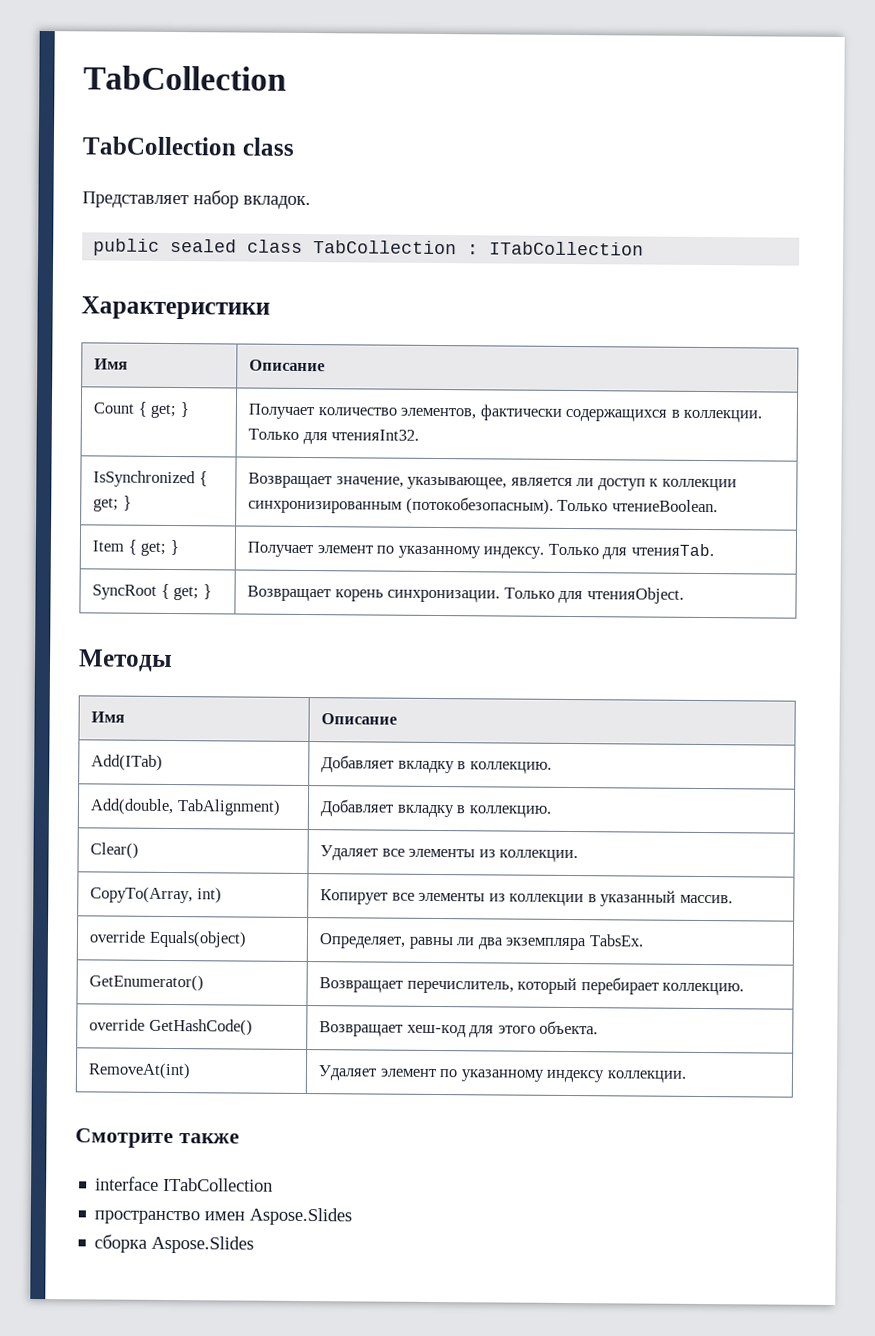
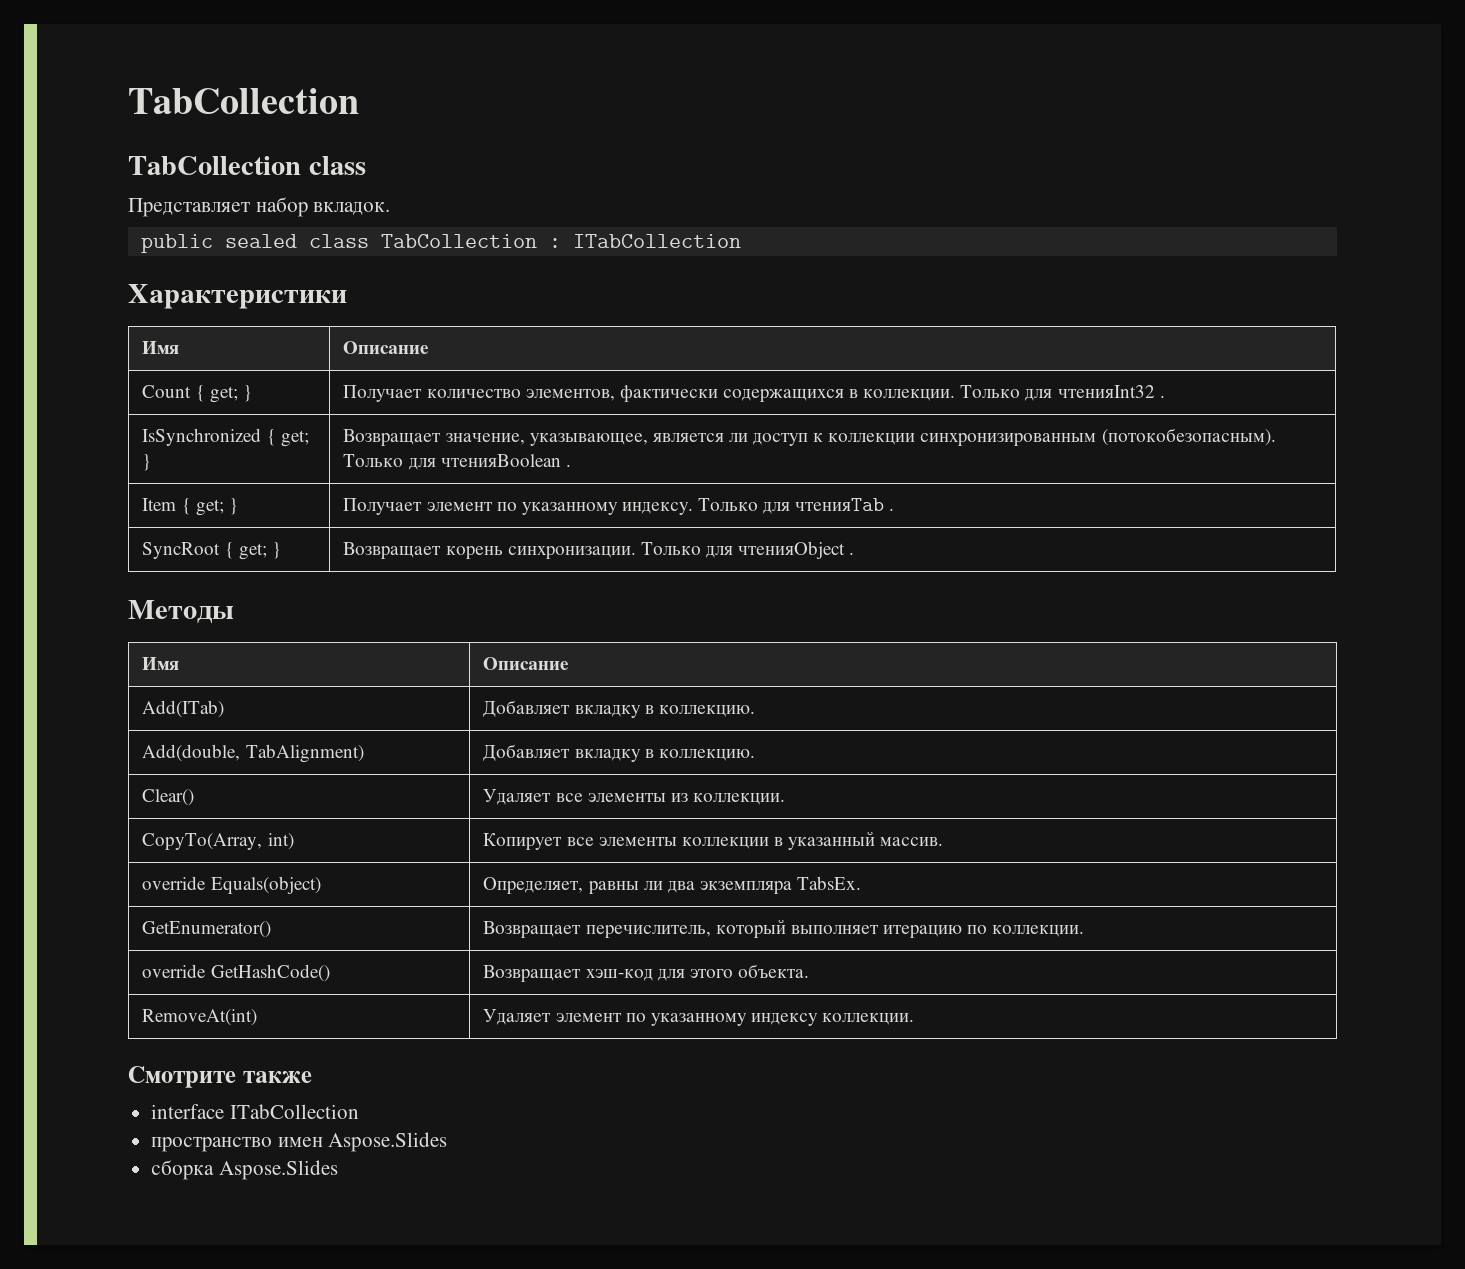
[331,429,420,441] чтенияInt32. -> [1057,385,1165,398] чтенияInt32 .
[611,499,718,513] чтениеBoolean. -> [408,454,571,470] для чтенияBoolean .
[630,543,714,557] чтенияTab. -> [795,498,895,511] чтенияTab .
[586,587,684,604] чтенияObject. -> [738,541,855,559] чтенияObject .
[488,893,506,902] из -> (677, 841) none
[580,977,745,996] перебирает коллекцию. -> [790,925,1085,938] выполняет итерацию по коллекции.
[406,1024,467,1038] хеш-код -> [585,969,653,981] хэш-код

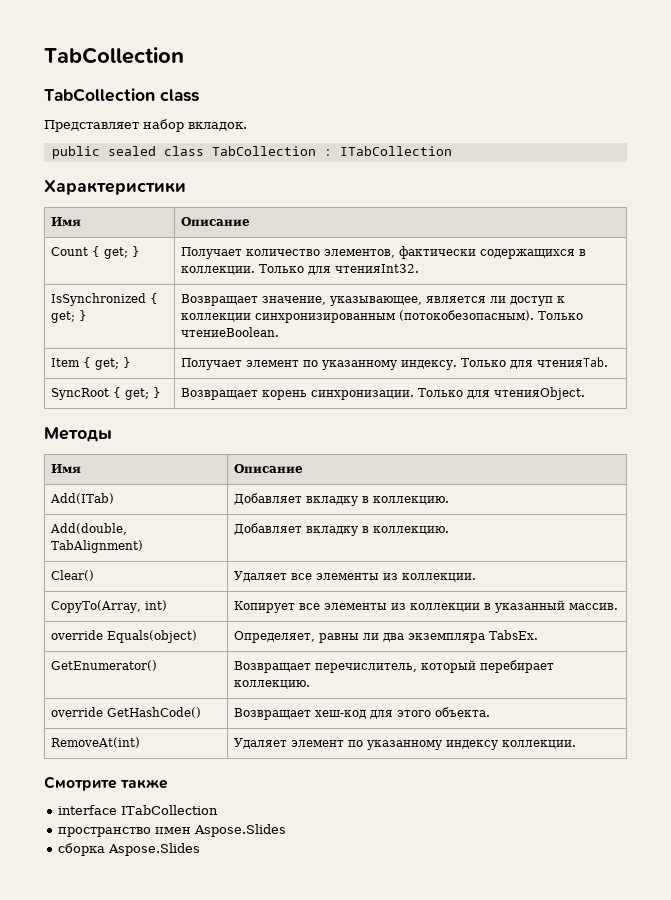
[1057,385,1165,398] чтенияInt32 . -> [335,264,420,273] чтенияInt32.
[408,454,571,470] для чтенияBoolean . -> [181,327,280,337] чтениеBoolean.
[795,498,895,511] чтенияTab . -> [537,357,609,367] чтенияTab.
[738,541,855,559] чтенияObject . -> [494,387,586,400] чтенияObject.
(677, 841) none -> [391,603,407,610] из
[790,925,1085,938] выполняет итерацию по коллекции. -> [480,660,555,673] [234,680,311,689] перебирает коллекцию.
[585,969,653,981] хэш-код -> [315,710,367,719] хеш-код

